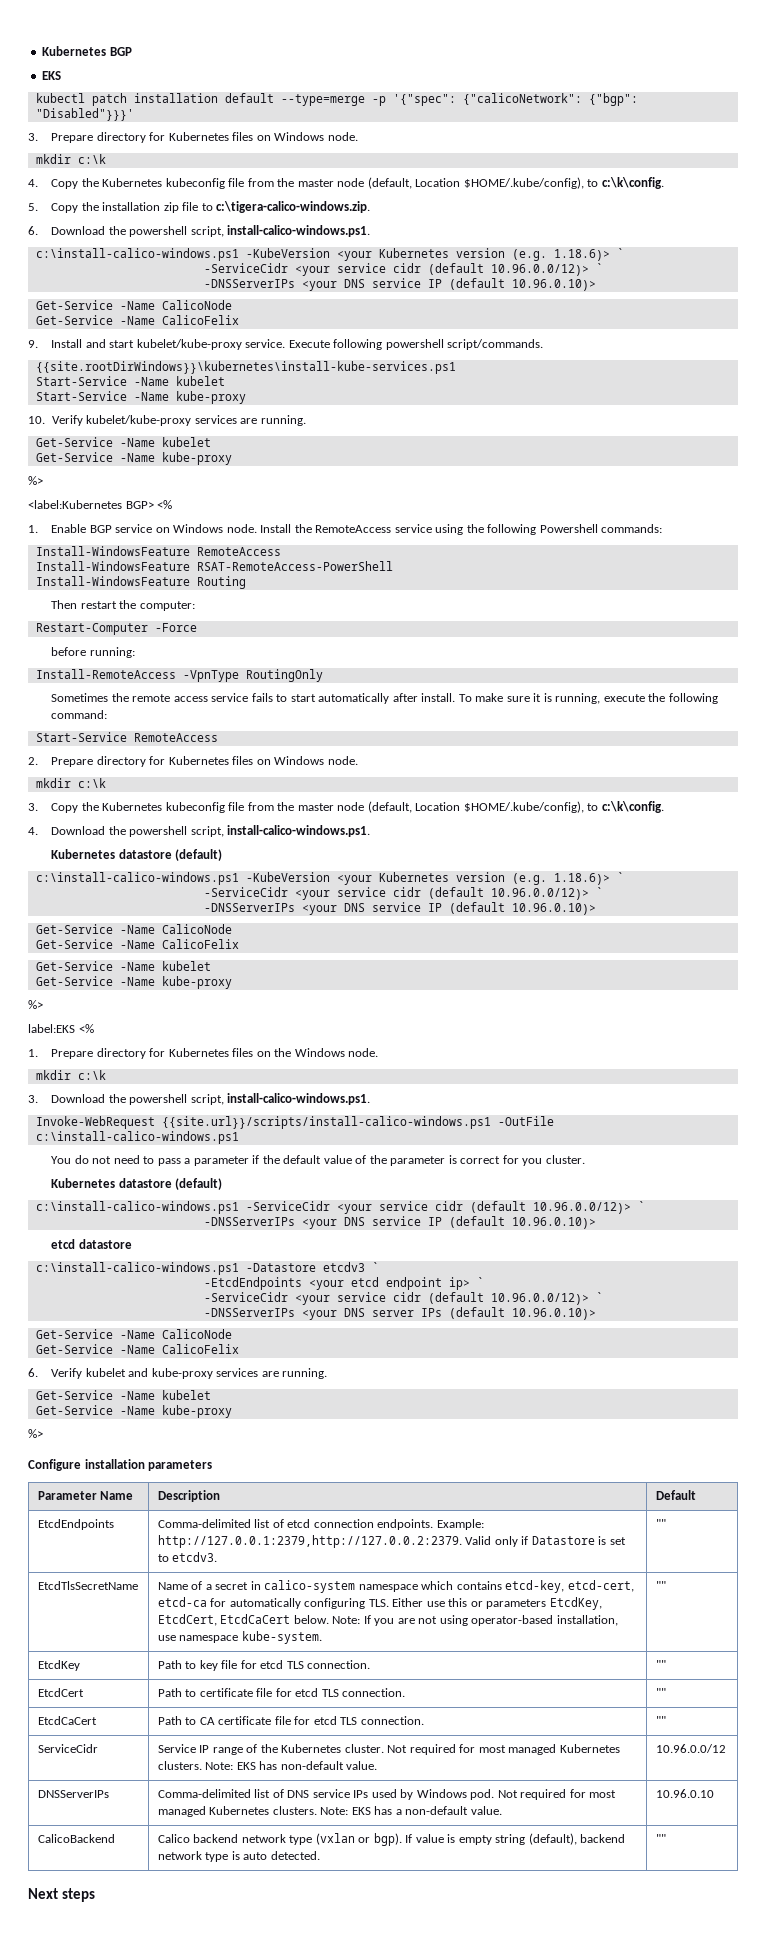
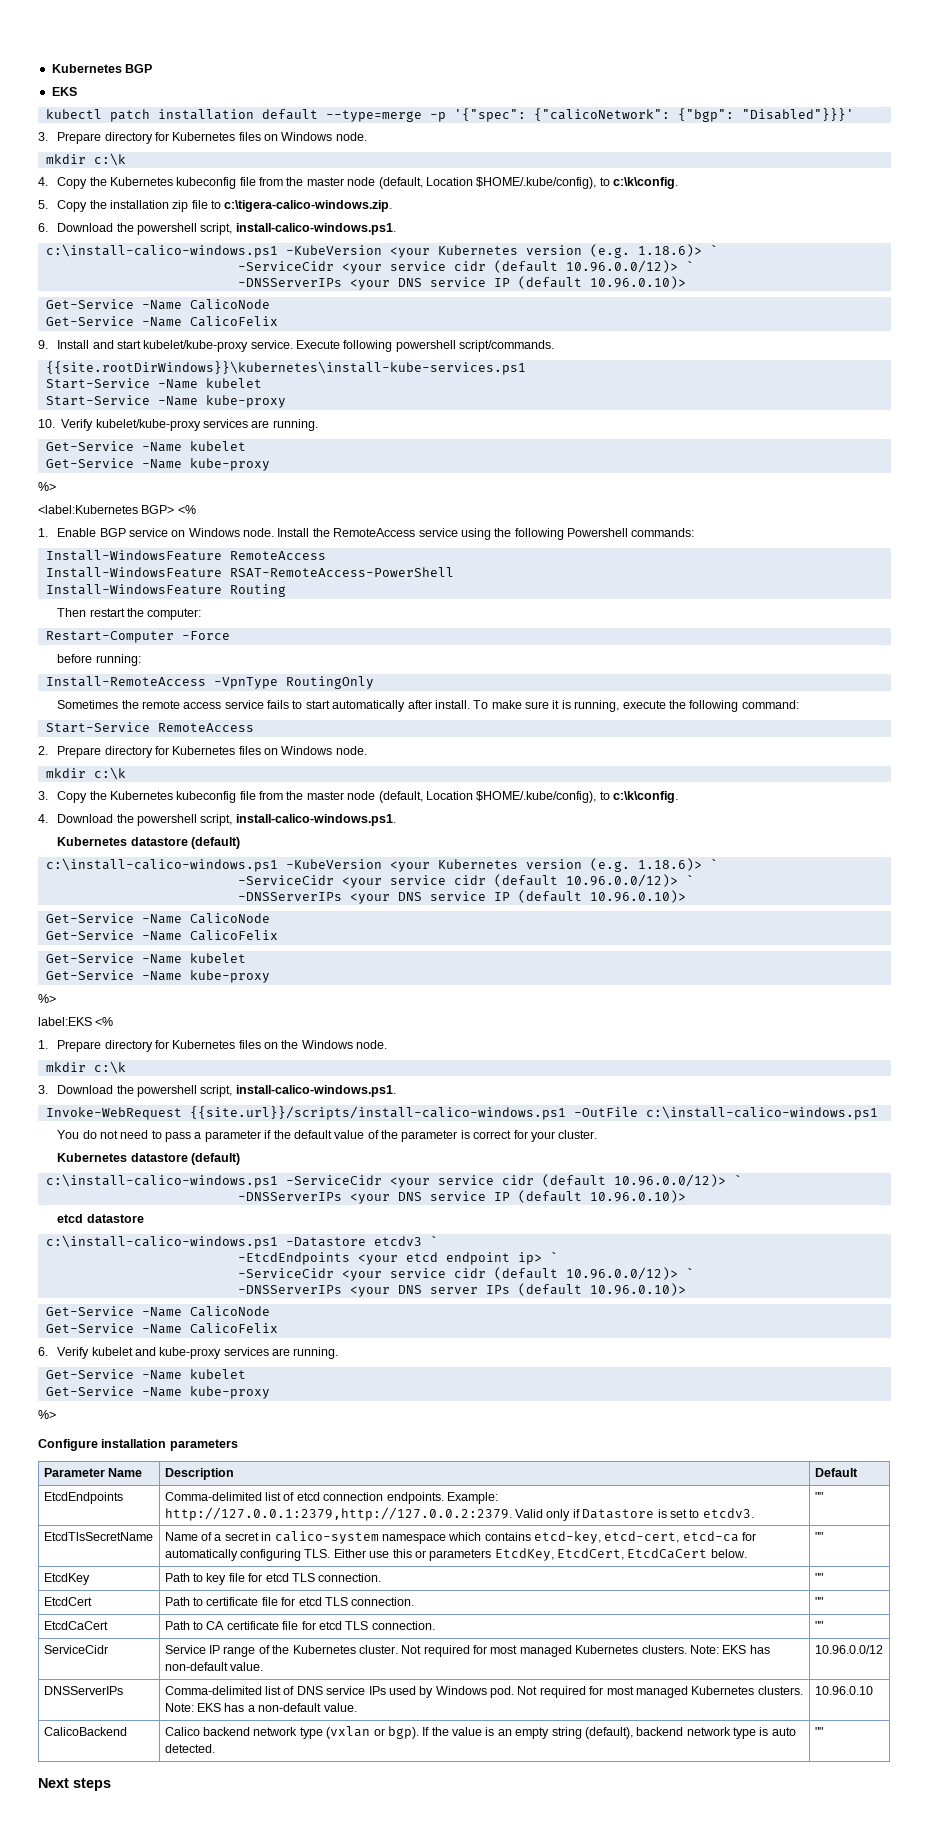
[522,1158,543,1166] you -> [530,1131,555,1142] your
[332,1615,618,1626] [157,1631,322,1644] Note: If you are not using operator-based installation, use namespace kube-system. -> (747, 1553) none
(413, 1838) none -> [431,1727,449,1736] the
(456, 1838) none -> [497,1729,512,1736] an

